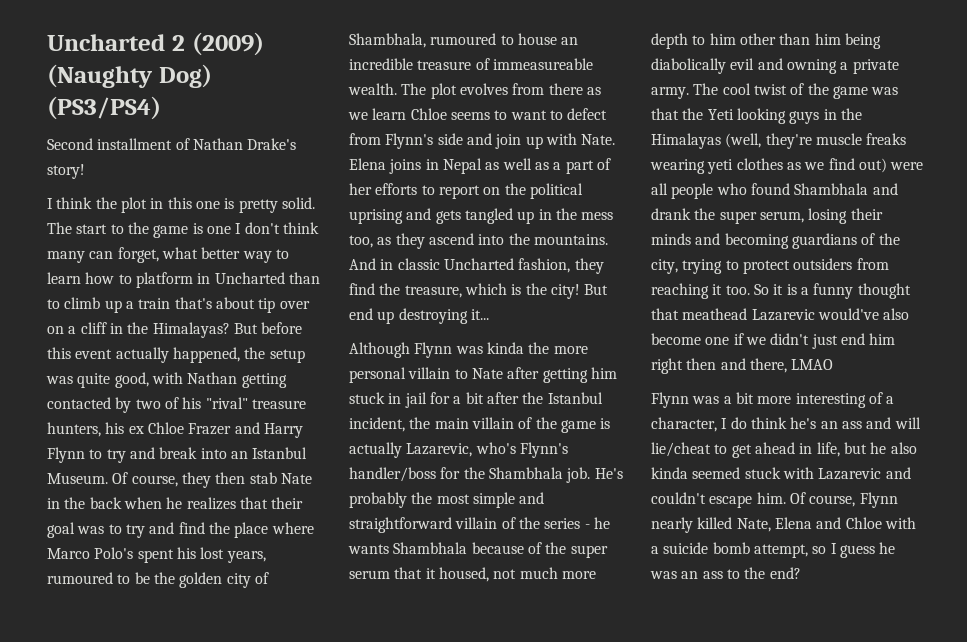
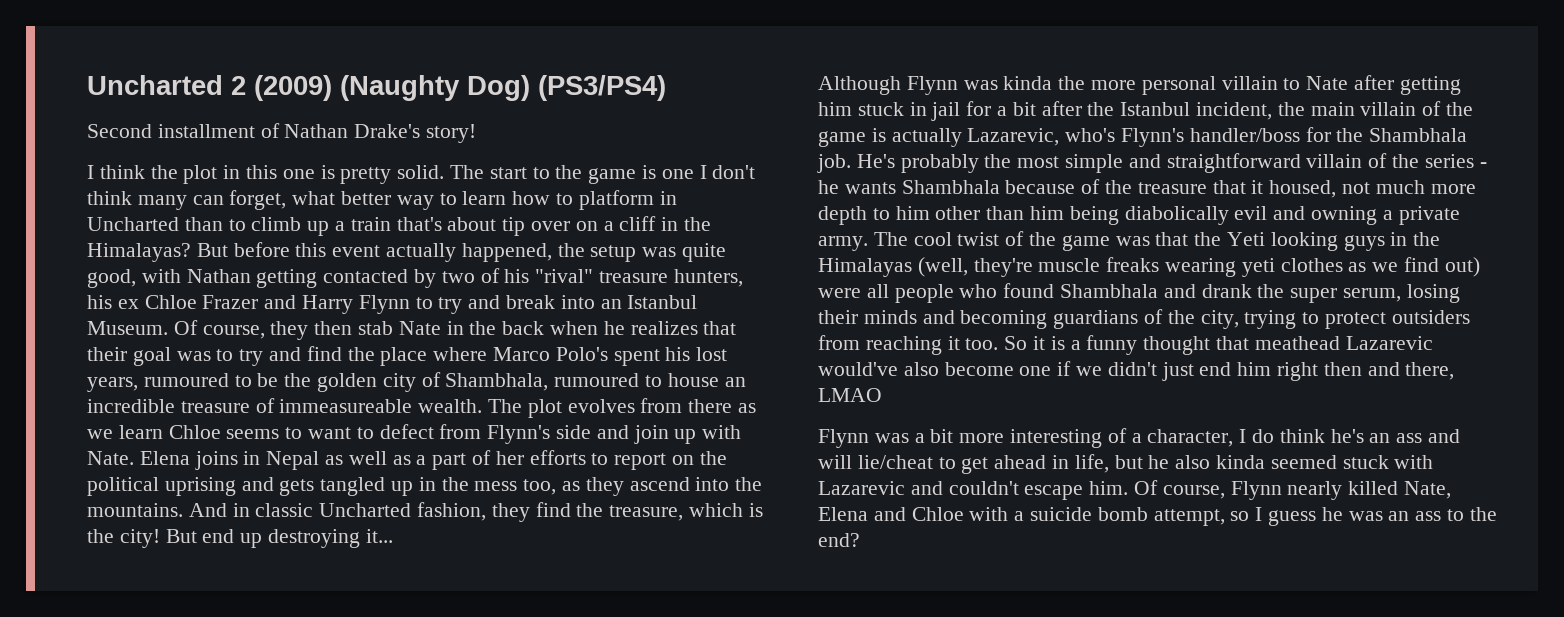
[570,545,608,558] [349,570,390,579] super serum -> [1137,182,1207,194] treasure

